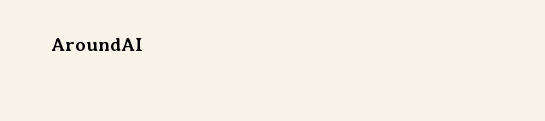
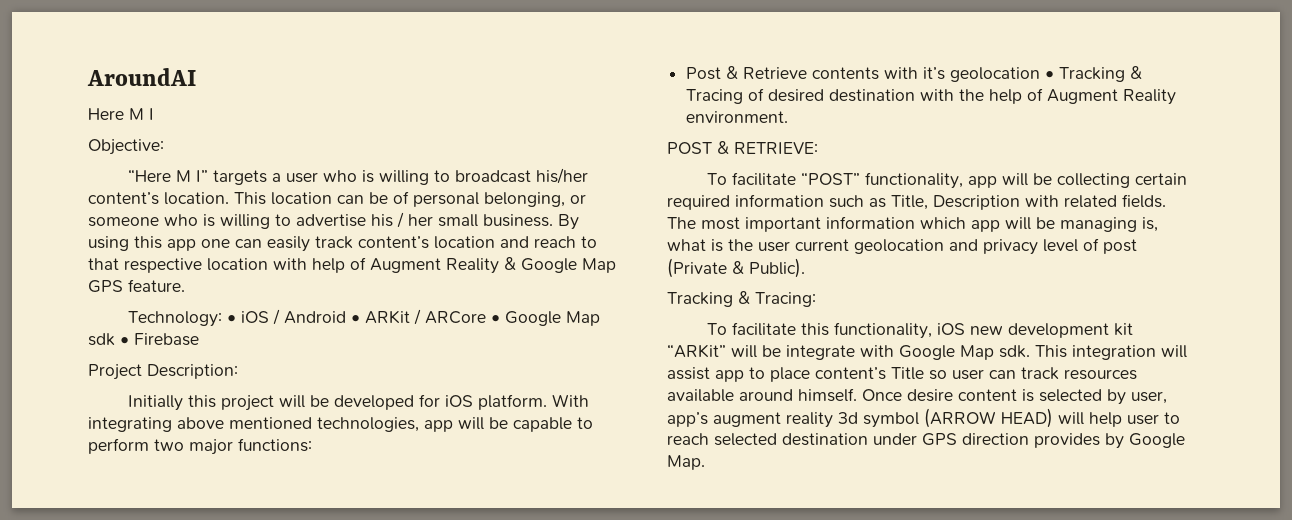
(144, 44) none -> [88,108,154,120] [88,139,164,155] [127,168,588,185] [88,191,586,207] [88,212,579,230] [88,236,597,252] [88,257,616,274] [88,279,185,293] [127,309,600,327] [88,333,199,346] [88,364,238,380] [127,394,589,411] [88,417,593,432] [88,438,312,455] [686,66,1143,82] [686,88,1177,105] [686,111,789,123] [667,141,818,154] [706,172,1187,189] [667,194,1166,210] [667,216,1158,232] [667,238,1137,255] [667,258,805,278] [667,291,816,307] [706,322,1133,339] [667,344,1187,360] [667,367,1137,382] [667,388,1167,405] [667,408,1180,428] [667,433,1185,449] [667,455,705,470] // Here M I // Objective: // “Here M I” targets a user who is willing to broadcast his/her content’s location. This location can be of personal belonging, or someone who is willing to advertise his / her small business. By using this app one can easily track content’s location and reach to that respective location with help of Augment Reality & Google Map GPS feature. // Technology: • iOS / Android • ARKit / ARCore • Google Map sdk • Firebase // Project Description: // Initially this project will be developed for iOS platform. With integrating above mentioned technologies, app will be capable to perform two major functions: // Post & Retrieve contents with it’s geolocation • Tracking & Tracing of desired destination with the help of Augment Reality environment. // POST & RETRIEVE: // To facilitate “POST” functionality, app will be collecting certain required information such as Title, Description with related fields. The most important information which app will be managing is, what is the user current geolocation and privacy level of post (Private & Public). // Tracking & Tracing: // To facilitate this functionality, iOS new development kit “ARKit” will be integrate with Google Map sdk. This integration will assist app to place content’s Title so user can track resources available around himself. Once desire content is selected by user, app’s augment reality 3d symbol (ARROW HEAD) will help user to reach selected destination under GPS direction provides by Google Map.

